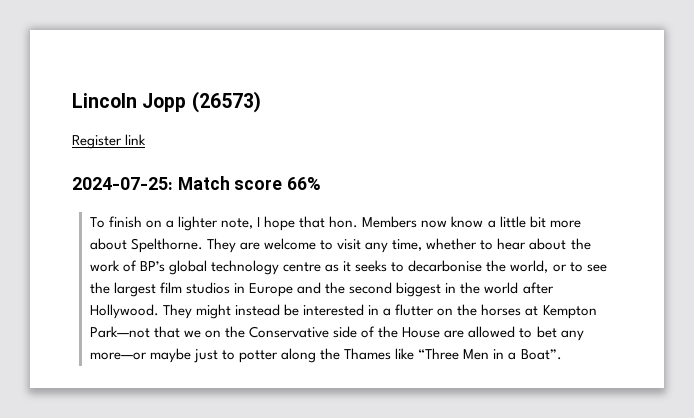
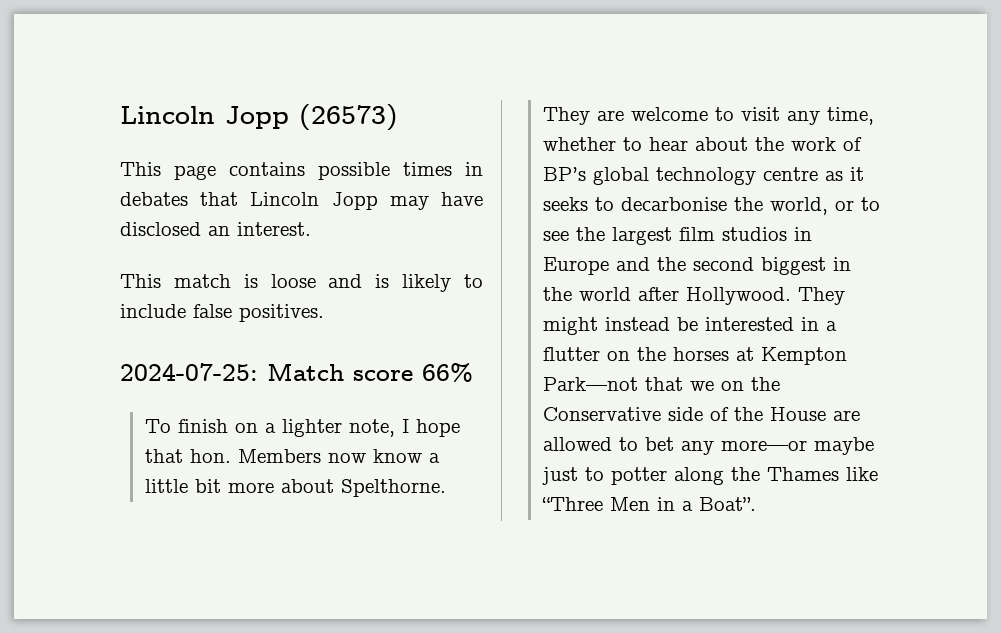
[72,134,147,149] Register link -> [120,162,483,180] [120,192,483,210] [120,222,311,236] [120,274,483,292] [120,304,324,322] This page contains possible times in debates that Lincoln Jopp may have disclosed an interest. // This match is loose and is likely to include false positives.

